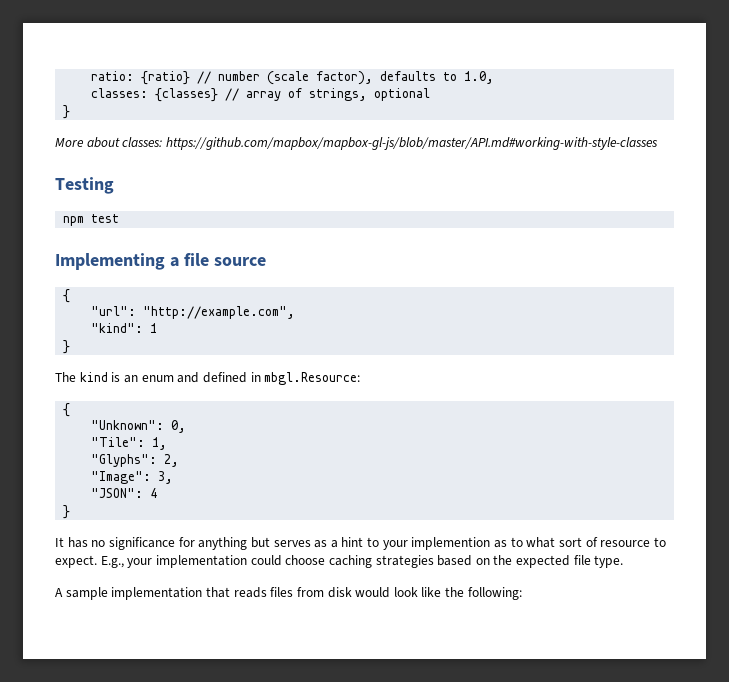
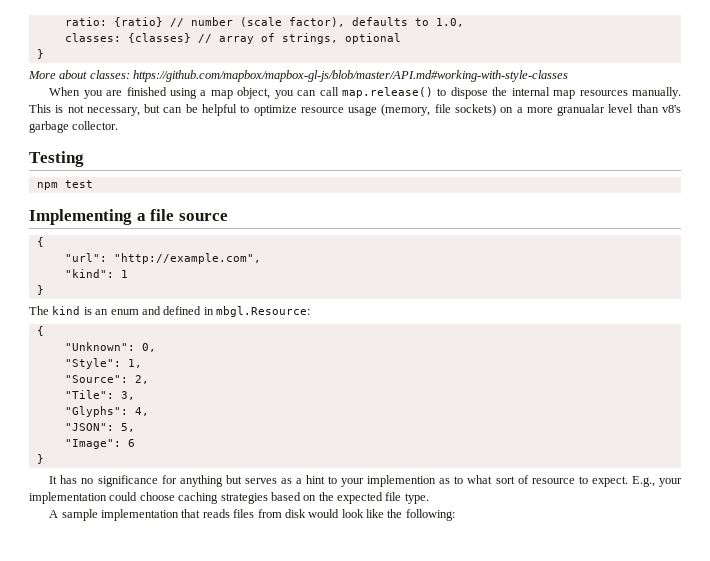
(658, 143) none -> [49,87,682,99] [29,104,682,116] [29,121,119,133] // When you are finished using a map object, you can call map.release() to dispose the internal map resources manually. This is not necessary, but can be helpful to optimize resource usage (memory, file sockets) on a more granualar level than v8's garbage collector.
[91,437,146,447] "Tile": -> [64,358,121,369] "Style":
[91,454,158,467] "Glyphs": -> [64,375,128,383] "Source":
[91,471,152,484] "Image": -> [64,390,114,399] "Tile":
(174, 477) none -> [64,406,149,417] // "Glyphs": 4,
[150,488,158,498] 4 -> [120,423,135,432] [64,439,135,449] 5, // "Image": 6

